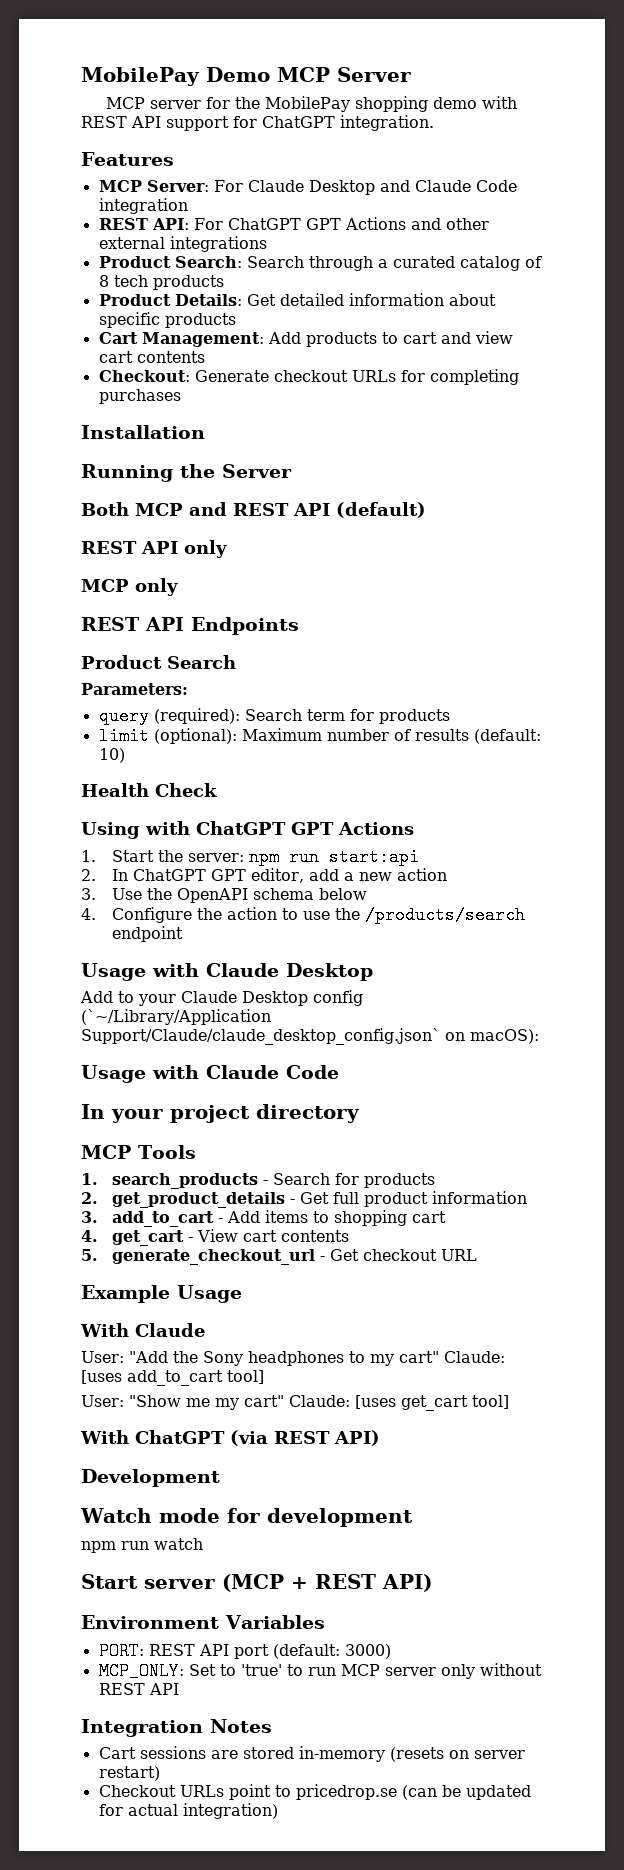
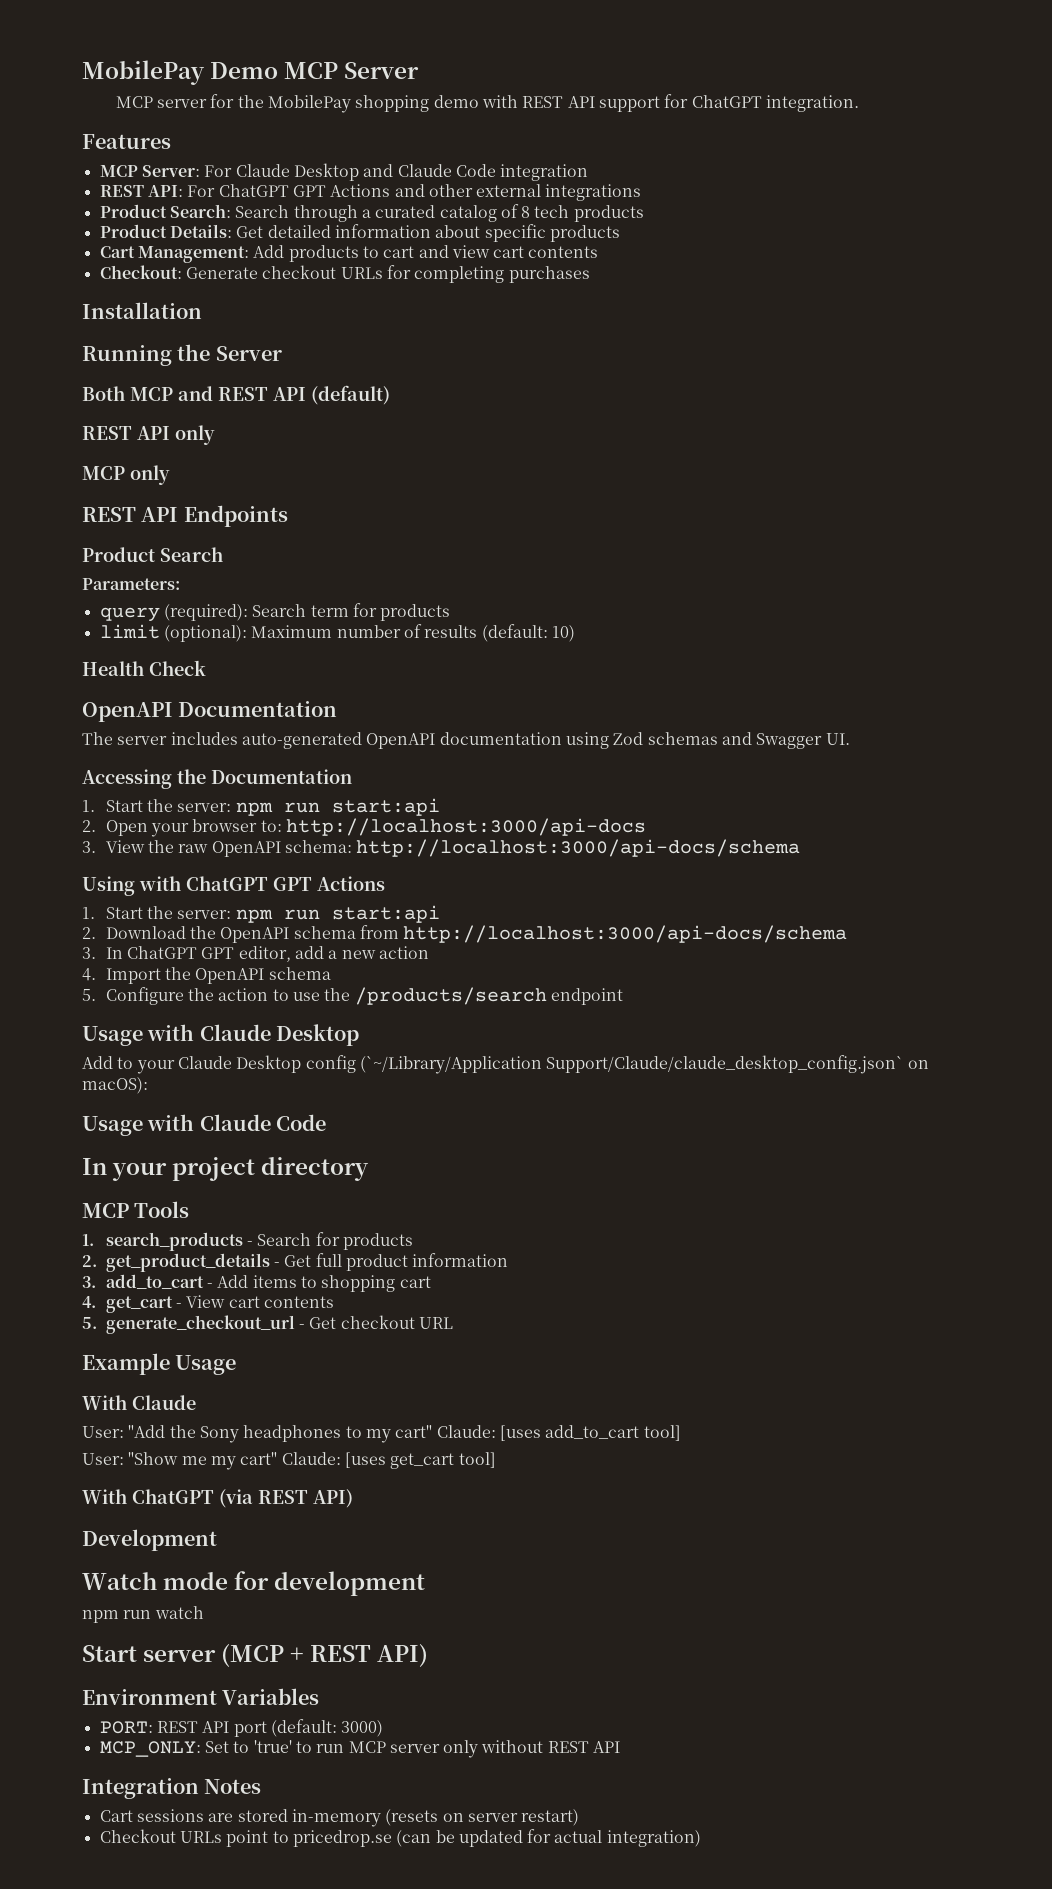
(217, 790) none -> [82,701,338,722] [82,732,850,749] [82,769,352,789] [82,798,440,816] [82,818,646,837] [82,839,801,857] // OpenAPI Documentation // The server includes auto-generated OpenAPI documentation using Zod schemas and Swagger UI. // Accessing the Documentation // 1. Start the server: npm run start:api // 2. Open your browser to: http://localhost:3000/api-docs // 3. View the raw OpenAPI schema: http://localhost:3000/api-docs/schema
(96, 875) none -> [105,925,848,943] [82,947,96,959] Download the OpenAPI schema from http://localhost:3000/api-docs/schema // 3.
[81,888,368,903] [81,908,96,920] 3. Use the OpenAPI schema below // 4. -> [82,967,331,984] [82,989,96,1001] 4. Import the OpenAPI schema // 5.

